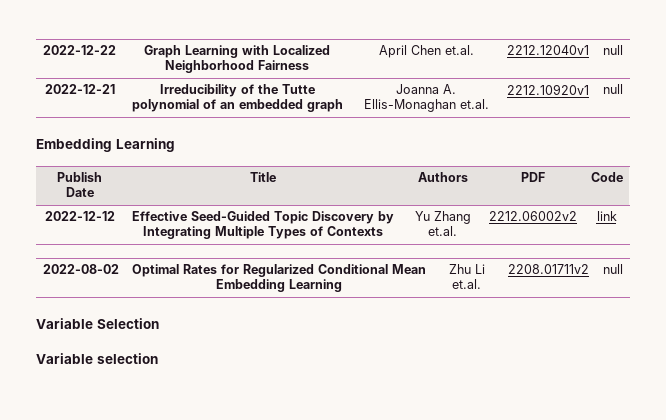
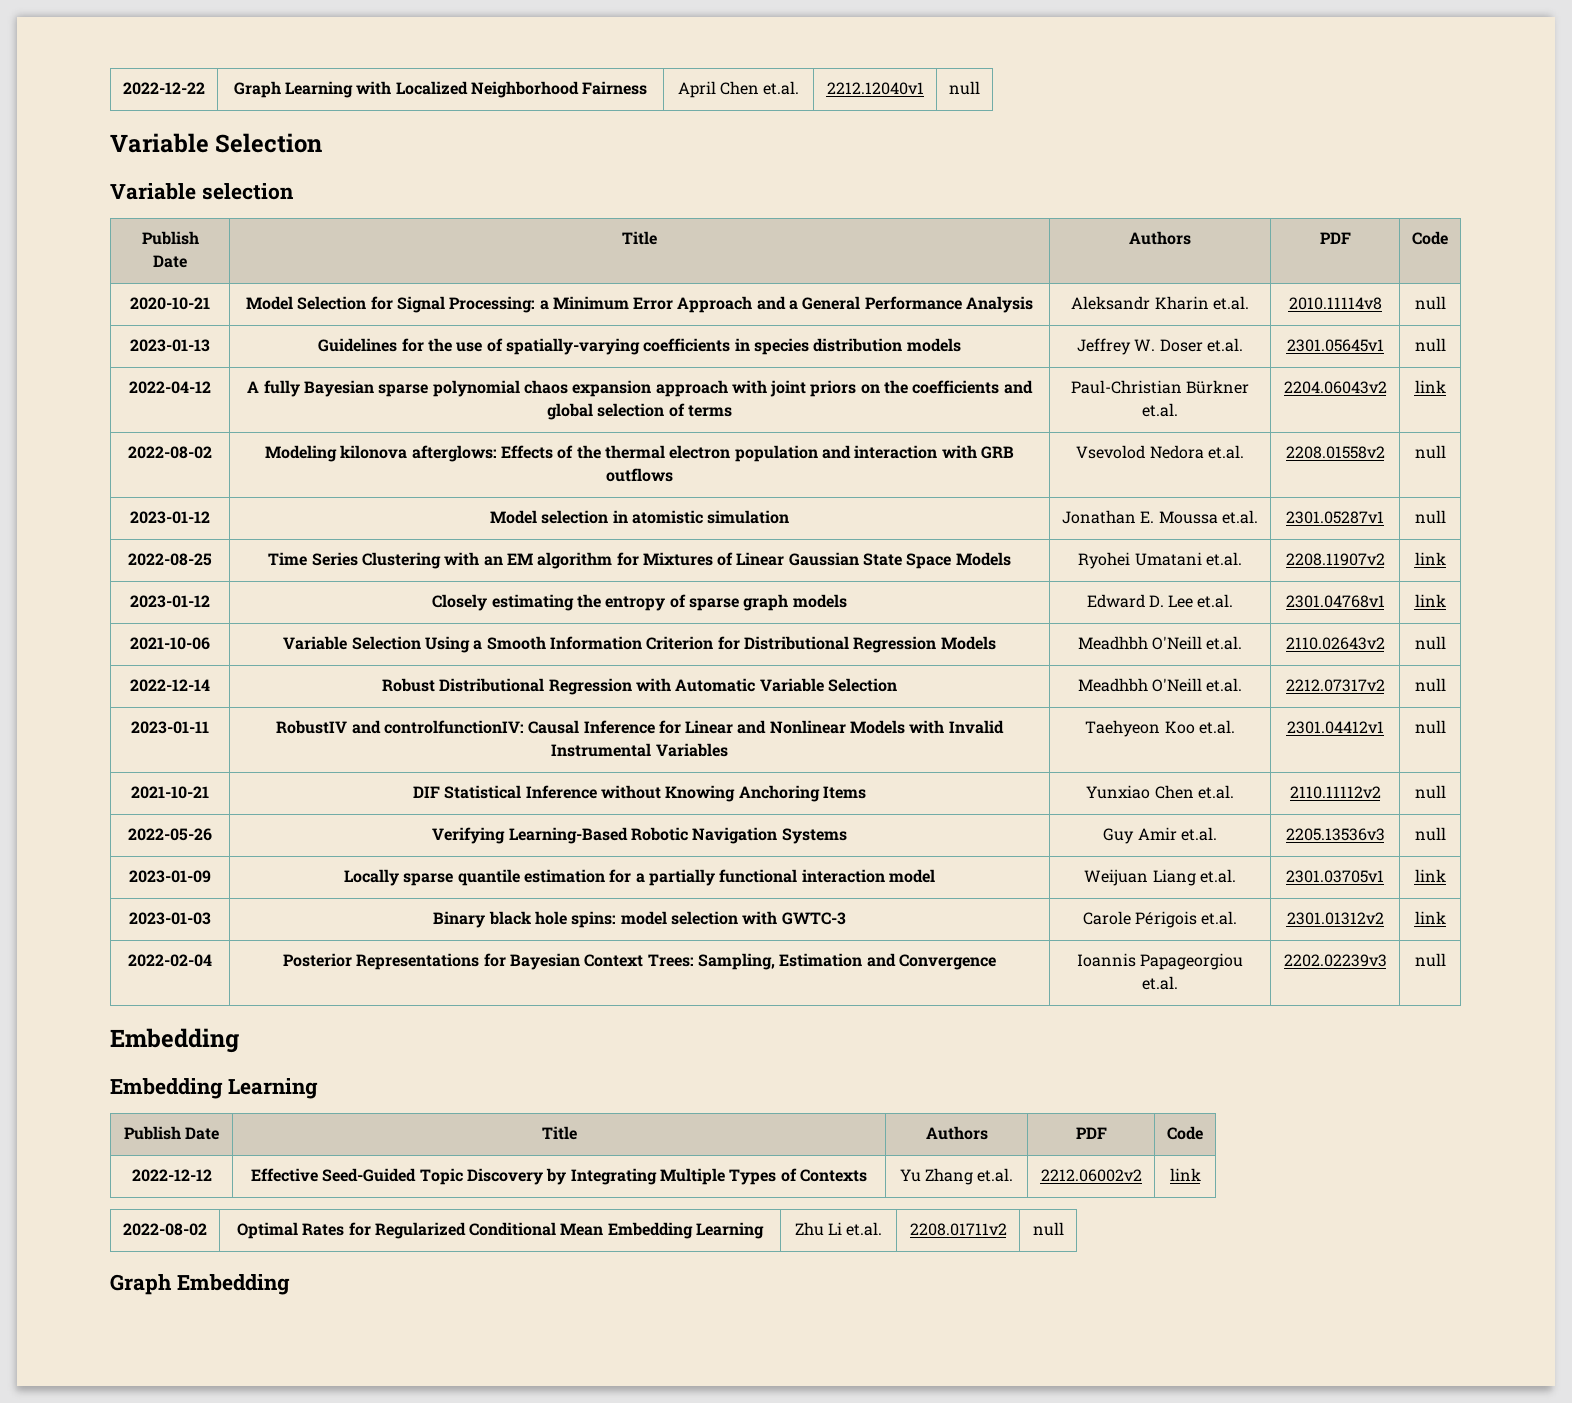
[44,84,115,94] [159,84,315,97] [131,99,343,112] [396,84,456,94] [363,99,489,112] [507,84,589,95] [602,84,623,94] // 2022-12-21 | Irreducibility of the Tutte polynomial of an embedded graph | Joanna A. Ellis-Monaghan et.al. | 2212.10920v1 | null -> [110,133,323,153] [110,183,294,200] [141,231,199,245] [153,255,187,268] [622,231,657,245] [1129,231,1191,245] [1319,232,1351,244] [1412,231,1448,245] [130,297,210,310] [245,296,1034,313] [1071,296,1249,310] [1288,297,1382,310] [1414,296,1446,310] [130,339,210,352] [318,338,961,355] [1077,338,1243,355] [1286,339,1384,352] [1414,338,1446,352] [129,381,211,394] [247,380,1033,397] [547,403,732,420] [1070,380,1250,394] [1142,403,1178,417] [1283,381,1387,394] [1414,380,1446,393] [128,446,212,459] [265,445,1014,462] [606,468,673,482] [1076,445,1244,459] [1285,446,1385,459] [1414,445,1446,459] [130,511,210,524] [489,510,790,524] [1062,510,1258,524] [1286,511,1384,524] [1414,510,1446,524] [128,553,212,566] [268,552,1011,569] [1078,552,1242,569] [1285,553,1385,566] [1414,552,1446,565] [130,595,210,608] [432,594,847,611] [1086,594,1234,608] [1285,595,1385,608] [1414,594,1446,607] [130,637,210,650] [283,636,996,653] [1077,636,1243,650] [1285,637,1385,650] [1414,636,1446,650] [130,679,210,692] [382,678,897,695] [1077,678,1243,692] [1285,679,1385,692] [1414,678,1446,692] [131,721,209,734] [276,720,1004,734] [551,743,728,757] [1085,720,1235,737] [1286,721,1384,734] [1414,720,1446,734] [131,786,209,799] [413,785,866,802] [1086,785,1234,799] [1289,786,1381,799] [1414,785,1446,799] [128,828,212,841] [432,827,847,844] [1103,827,1217,844] [1285,828,1385,841] [1414,827,1446,841] [129,870,211,883] [344,869,935,886] [1084,869,1236,886] [1286,870,1384,883] [1414,869,1446,882] [129,912,211,925] [433,911,846,928] [1082,911,1238,928] [1286,912,1384,925] [1414,911,1446,924] [128,954,212,967] [283,953,996,970] [1076,953,1244,970] [1142,976,1178,990] [1283,954,1387,967] [1414,953,1446,967] [110,1028,239,1053] // Variable Selection // Variable selection // Publish Date | Title | Authors | PDF | Code // 2020-10-21 | Model Selection for Signal Processing: a Minimum Error Approach and a General Performance Analysis | Aleksandr Kharin et.al. | 2010.11114v8 | null // 2023-01-13 | Guidelines for the use of spatially-varying coefficients in species distribution models | Jeffrey W. Doser et.al. | 2301.05645v1 | null // 2022-04-12 | A fully Bayesian sparse polynomial chaos expansion approach with joint priors on the coefficients and global selection of terms | Paul-Christian Bürkner et.al. | 2204.06043v2 | link // 2022-08-02 | Modeling kilonova afterglows: Effects of the thermal electron population and interaction with GRB outflows | Vsevolod Nedora et.al. | 2208.01558v2 | null // 2023-01-12 | Model selection in atomistic simulation | Jonathan E. Moussa et.al. | 2301.05287v1 | null // 2022-08-25 | Time Series Clustering with an EM algorithm for Mixtures of Linear Gaussian State Space Models | Ryohei Umatani et.al. | 2208.11907v2 | link // 2023-01-12 | Closely estimating the entropy of sparse graph models | Edward D. Lee et.al. | 2301.04768v1 | link // 2021-10-06 | Variable Selection Using a Smooth Information Criterion for Distributional Regression Models | Meadhbh O'Neill et.al. | 2110.02643v2 | null // 2022-12-14 | Robust Distributional Regression with Automatic Variable Selection | Meadhbh O'Neill et.al. | 2212.07317v2 | null // 2023-01-11 | RobustIV and controlfunctionIV: Causal Inference for Linear and Nonlinear Models with Invalid Instrumental Variables | Taehyeon Koo et.al. | 2301.04412v1 | null // 2021-10-21 | DIF Statistical Inference without Knowing Anchoring Items | Yunxiao Chen et.al. | 2110.11112v2 | null // 2022-05-26 | Verifying Learning-Based Robotic Navigation Systems | Guy Amir et.al. | 2205.13536v3 | null // 2023-01-09 | Locally sparse quantile estimation for a partially functional interaction model | Weijuan Liang et.al. | 2301.03705v1 | link // 2023-01-03 | Binary black hole spins: model selection with GWTC-3 | Carole Périgois et.al. | 2301.01312v2 | link // 2022-02-04 | Posterior Representations for Bayesian Context Trees: Sampling, Estimation and Convergence | Ioannis Papageorgiou et.al. | 2202.02239v3 | null // Embedding
[36,318,159,329] [36,353,158,364] Variable Selection // Variable selection -> [110,1274,290,1295] Graph Embedding

